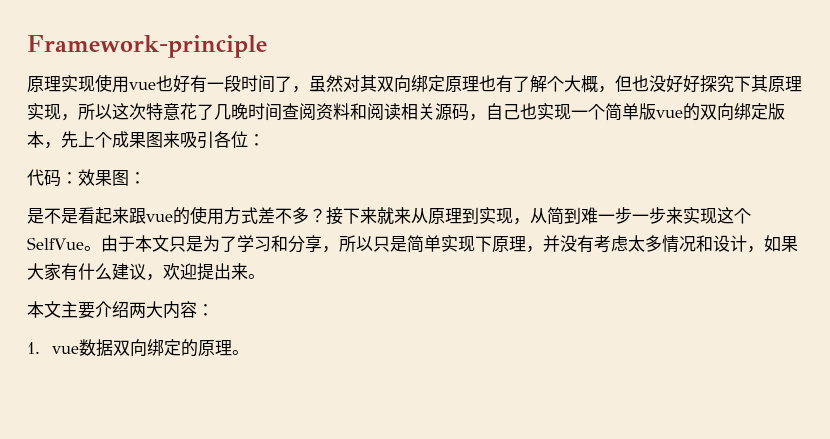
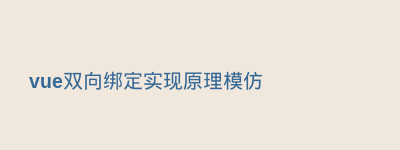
[27,35,267,58] [27,74,802,93] [27,103,785,121] [27,131,265,149] [27,169,146,187] [27,206,751,225] [27,235,798,253] [27,263,265,281] [27,301,214,319] [27,339,250,357] Framework-principle // 原理实现使用vue也好有一段时间了，虽然对其双向绑定原理也有了解个大概，但也没好好探究下其原理实现，所以这次特意花了几晚时间查阅资料和阅读相关源码，自己也实现一个简单版vue的双向绑定版本，先上个成果图来吸引各位： // 代码：效果图： // 是不是看起来跟vue的使用方式差不多？接下来就来从原理到实现，从简到难一步一步来实现这个SelfVue。由于本文只是为了学习和分享，所以只是简单实现下原理，并没有考虑太多情况和设计，如果大家有什么建议，欢迎提出来。 // 本文主要介绍两大内容： // 1. vue数据双向绑定的原理。 -> [29,71,263,91] vue双向绑定实现原理模仿

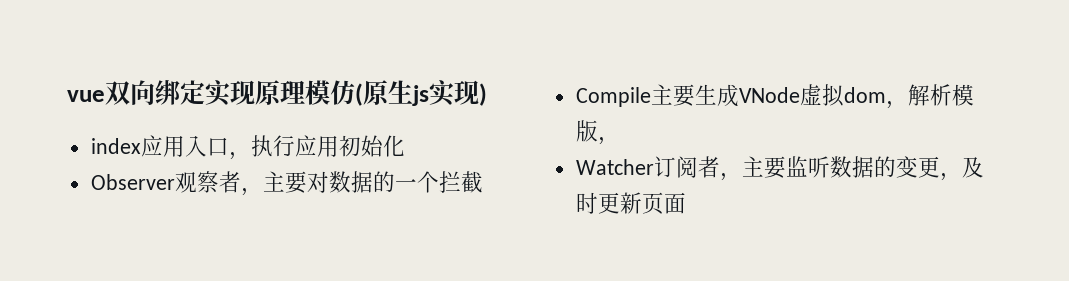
(263, 80) none -> [355,80,487,106] [90,135,405,160] [90,171,483,196] [575,84,974,109] [575,120,620,145] [575,156,984,181] [575,192,686,214] (原生js实现) // index应用入口，执行应用初始化 // Observer观察者，主要对数据的一个拦截 // Compile主要生成VNode虚拟dom，解析模版， // Watcher订阅者，主要监听数据的变更，及时更新页面

